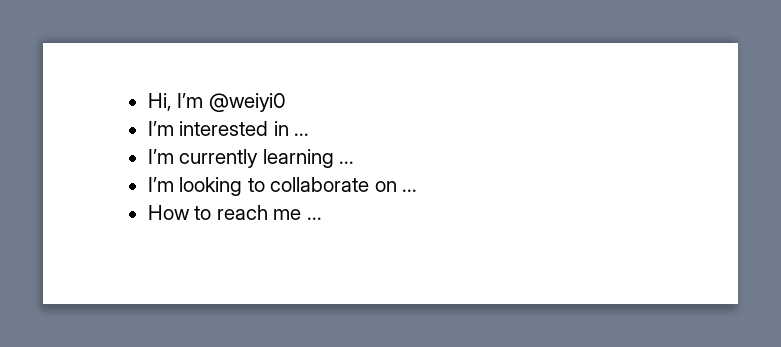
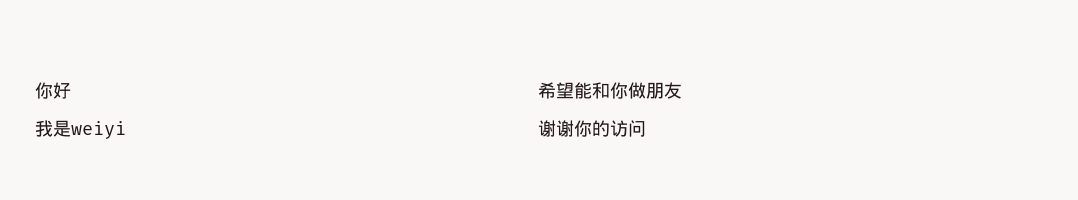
[147,93,286,112] [147,121,310,136] [147,149,355,168] [147,177,418,196] [147,205,322,220] Hi, I’m @weiyi0 // I’m interested in ... // I’m currently learning ... // I’m looking to collaborate on ... // How to reach me ... -> [35,82,71,99] [35,120,126,139] [538,82,682,99] [538,120,646,137] 你好 // 我是weiyi // 希望能和你做朋友 // 谢谢你的访问

